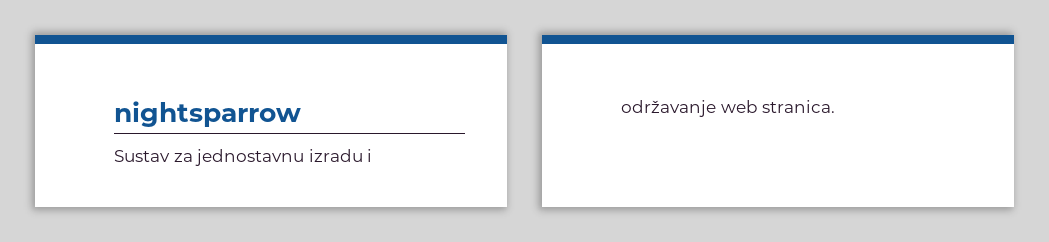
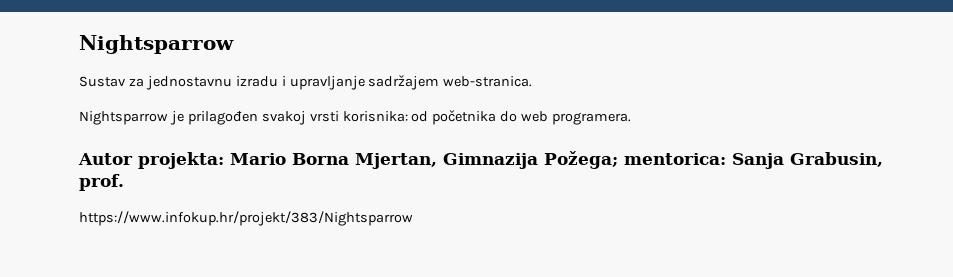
[114,101,301,127] nightsparrow -> [79,35,234,54] Nightsparrow
[621,100,836,117] održavanje web stranica. -> [289,75,533,90] [79,110,632,125] [78,151,883,169] [79,174,124,191] [79,211,413,226] upravljanje sadržajem web-stranica. // Nightsparrow je prilagođen svakoj vrsti korisnika: od početnika do web programera. // Autor projekta: Mario Borna Mjertan, Gimnazija Požega; mentorica: Sanja Grabusin, prof. // https://www.infokup.hr/projekt/383/Nightsparrow

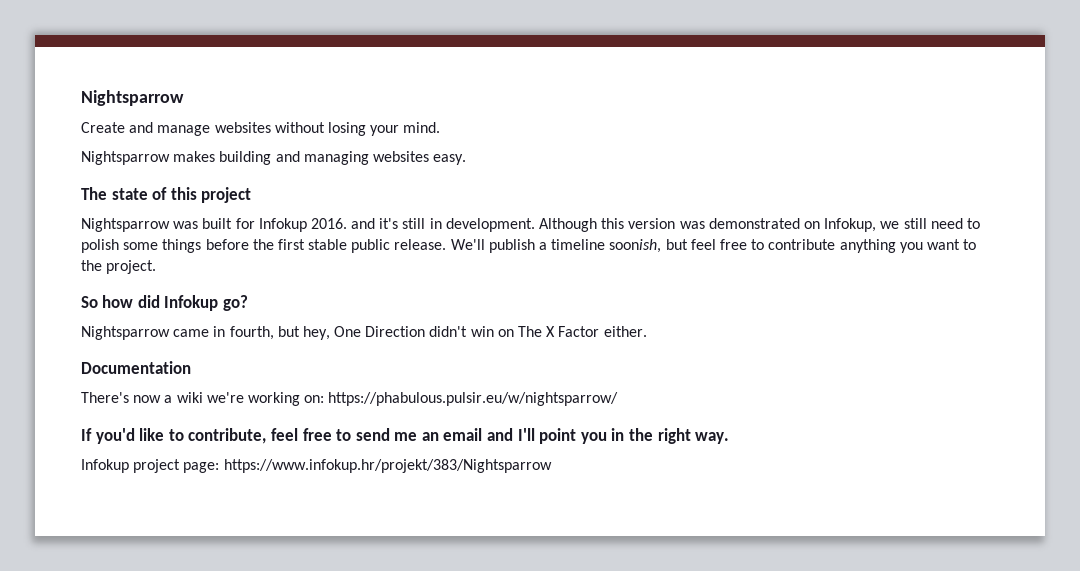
[79,75,533,90] [79,110,632,125] [78,151,883,169] [79,174,124,191] Sustav za jednostavnu izradu i upravljanje sadržajem web-stranica. // Nightsparrow je prilagođen svakoj vrsti korisnika: od početnika do web programera. // Autor projekta: Mario Borna Mjertan, Gimnazija Požega; mentorica: Sanja Grabusin, prof. // -> [81,122,441,136] [81,151,467,165] [81,187,252,203] [81,218,980,232] [81,239,977,253] [81,260,157,274] [81,295,248,311] [81,326,647,340] [81,361,191,374] [81,392,619,406] [81,428,730,444] [81,459,220,473] Create and manage websites without losing your mind. // Nightsparrow makes building and managing websites easy. // The state of this project // Nightsparrow was built for Infokup 2016. and it's still in development. Although this version was demonstrated on Infokup, we still need to polish some things before the first stable public release. We'll publish a timeline soonish, but feel free to contribute anything you want to the project. // So how did Infokup go? // Nightsparrow came in fourth, but hey, One Direction didn't win on The X Factor either. // Documentation // There's now a wiki we're working on: https://phabulous.pulsir.eu/w/nightsparrow/ // If you'd like to contribute, feel free to send me an email and I'll point you in the right way. // Infokup project page:

